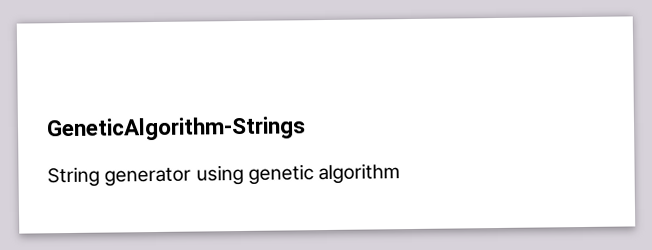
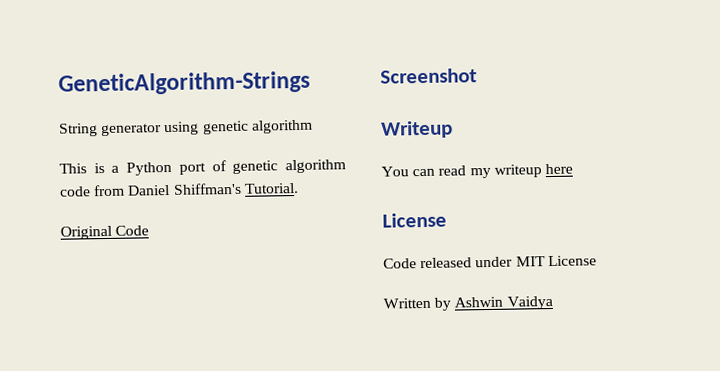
(401, 174) none -> [59,159,346,176] [59,182,299,197] [60,225,150,240] [380,68,477,84] [380,120,453,139] [381,163,573,179] [382,212,447,228] [383,255,597,269] [383,295,553,311] // This is a Python port of genetic algorithm code from Daniel Shiffman's Tutorial. // Original Code // Screenshot // Writeup // You can read my writeup here // License // Code released under MIT License // Written by Ashwin Vaidya

